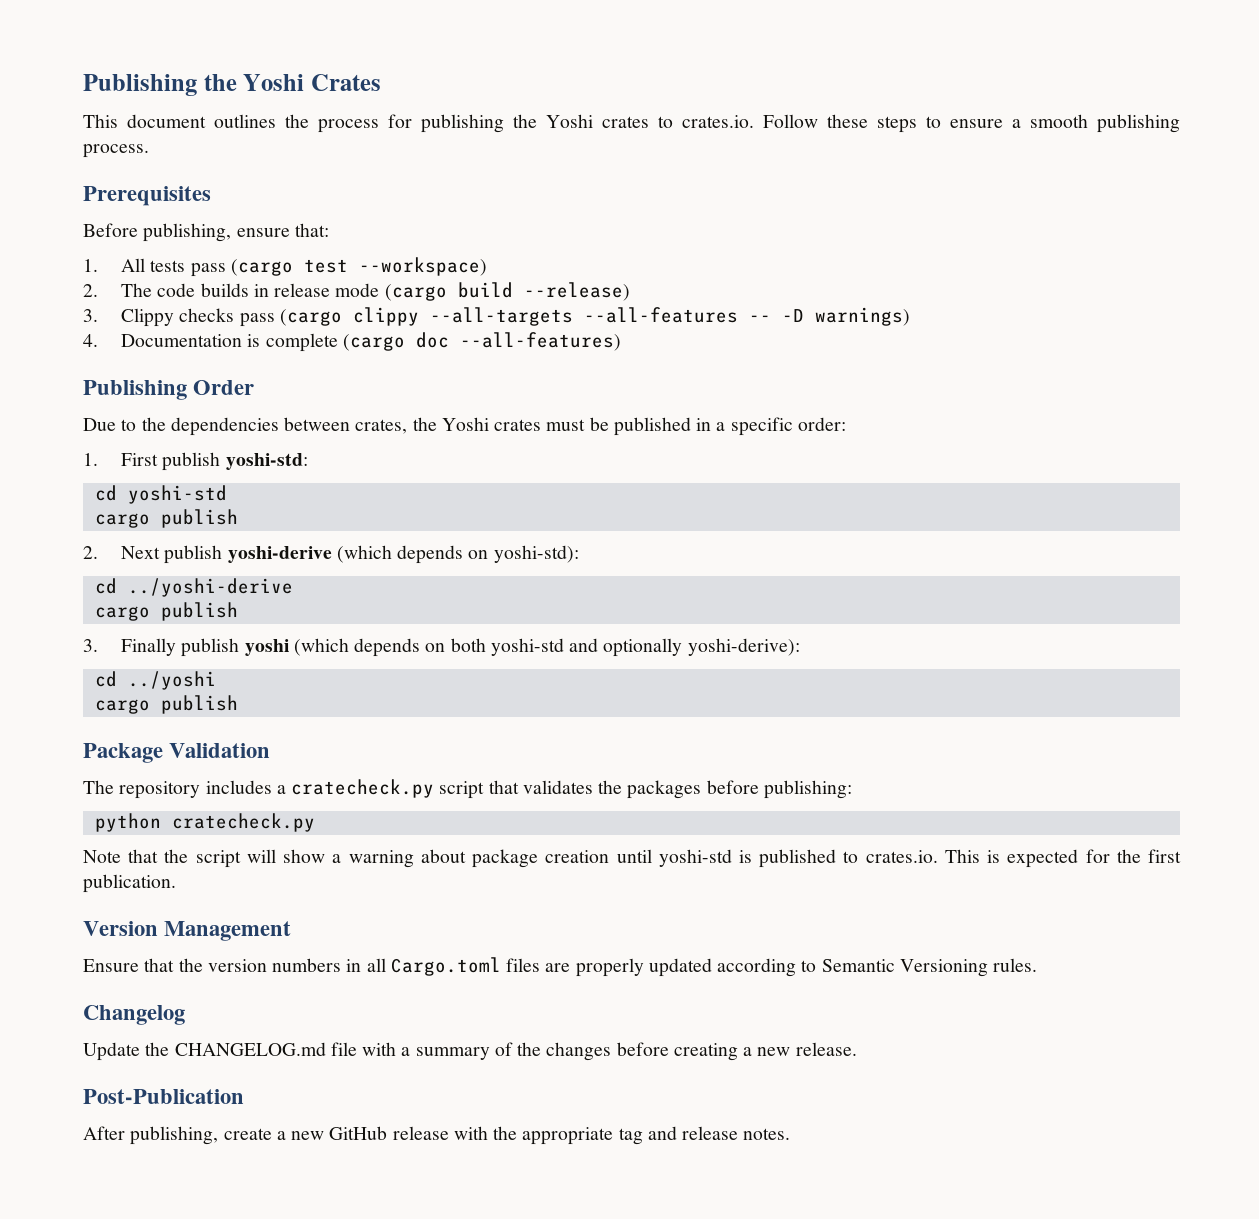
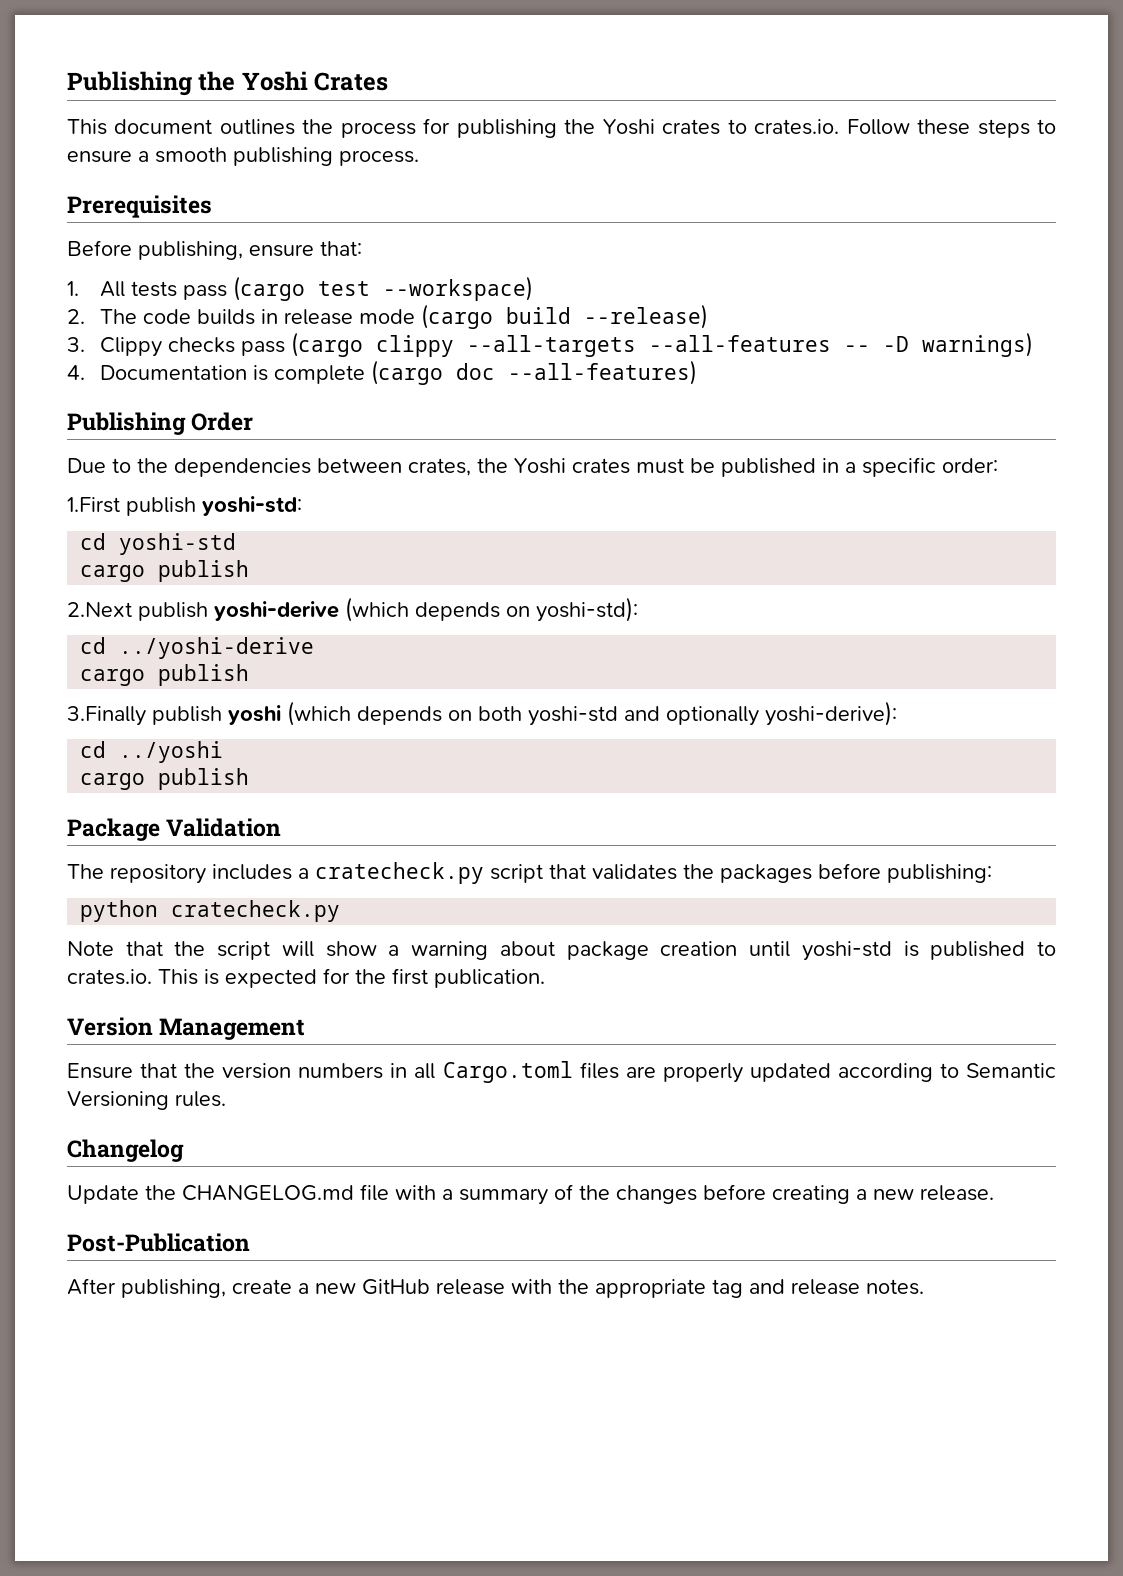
[83,453,159,466] 1. First -> [67,497,120,513] 1.First
[83,546,161,559] 2. Next -> [67,602,132,617] 2.Next
[83,638,177,656] 3. Finally -> [67,706,146,726] 3.Finally

